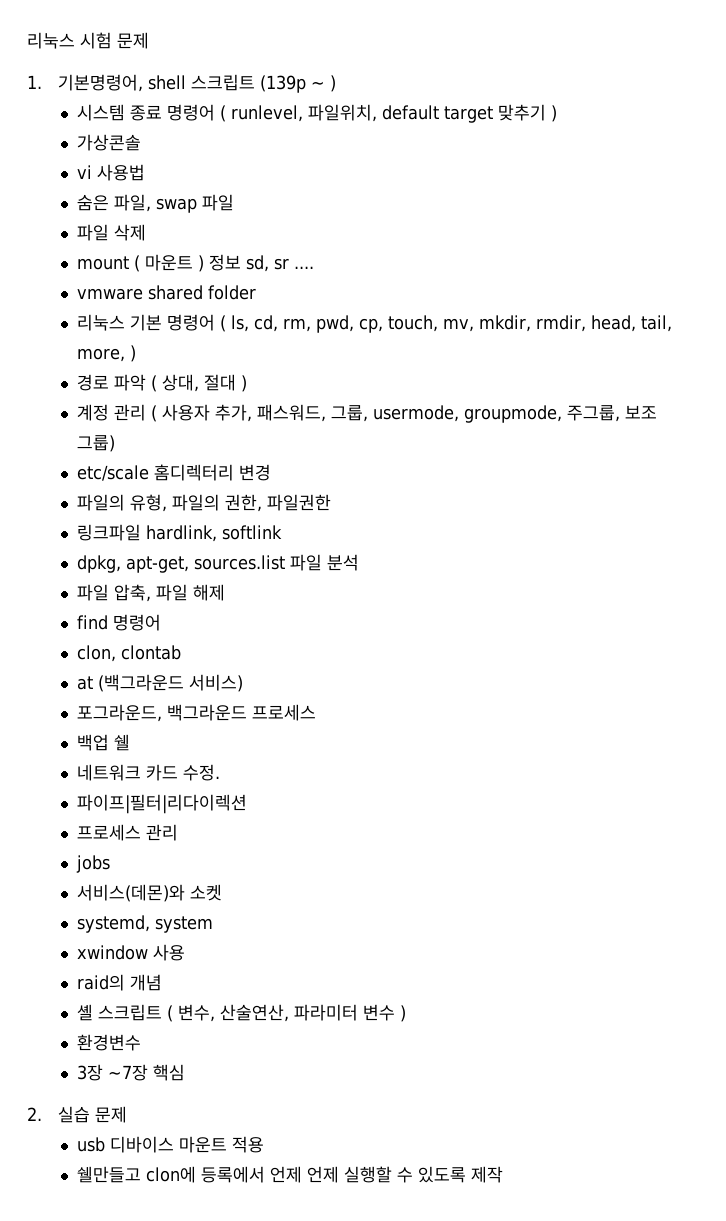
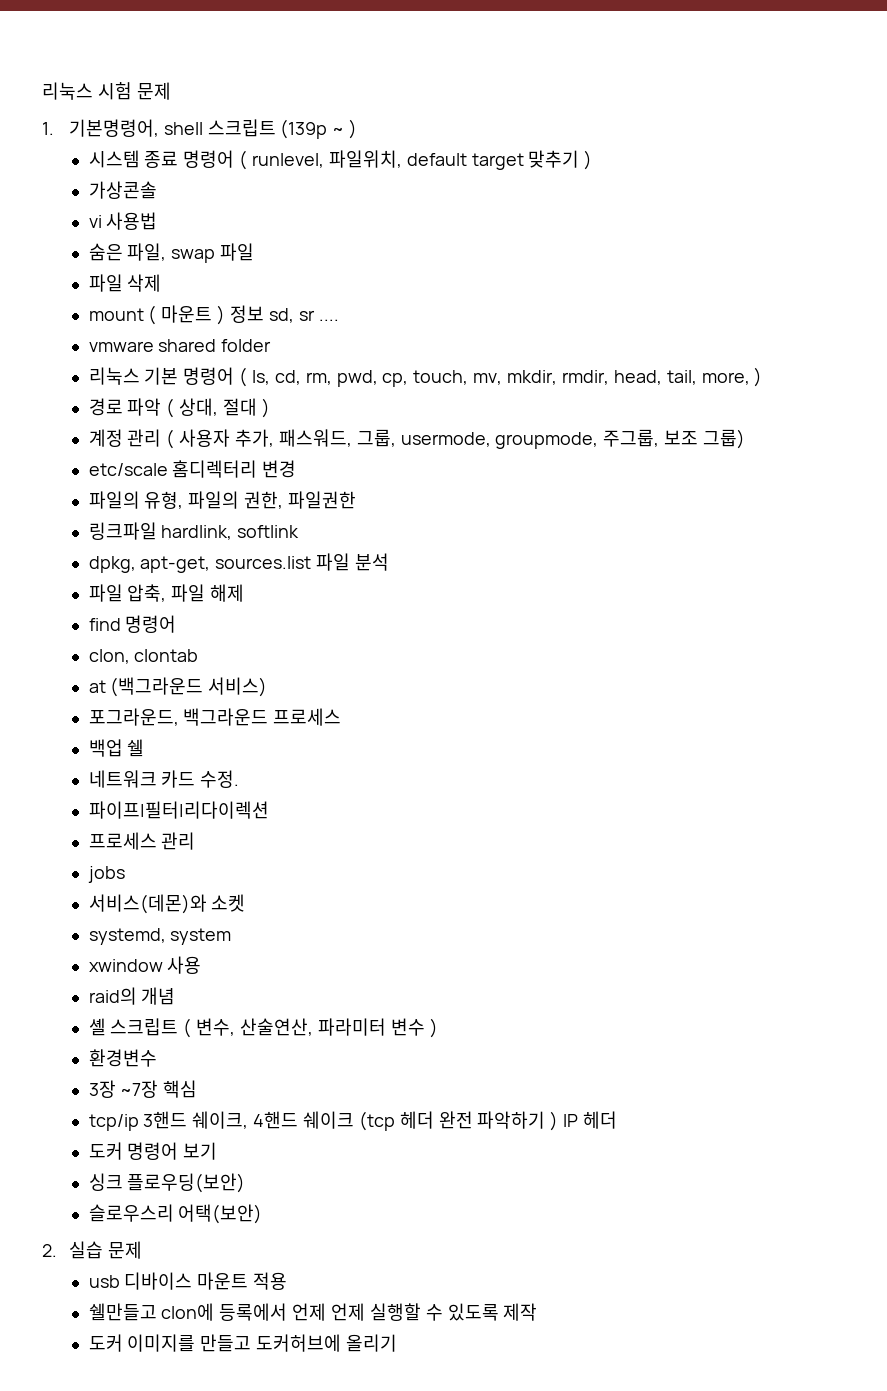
(186, 1072) none -> [88,1111,618,1131] [88,1142,218,1160] [88,1173,246,1193] [88,1204,263,1224] // tcp/ip 3핸드 쉐이크, 4핸드 쉐이크 (tcp 헤더 완전 파악하기 ) IP 헤더 // 도커 명령어 보기 // 싱크 플로우딩(보안) // 슬로우스리 어택(보안)
(504, 1174) none -> [88,1334,398,1352] // 도커 이미지를 만들고 도커허브에 올리기

